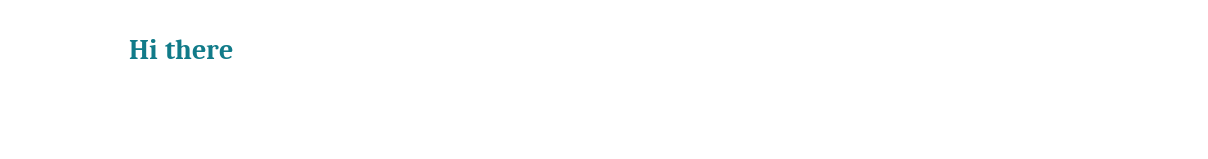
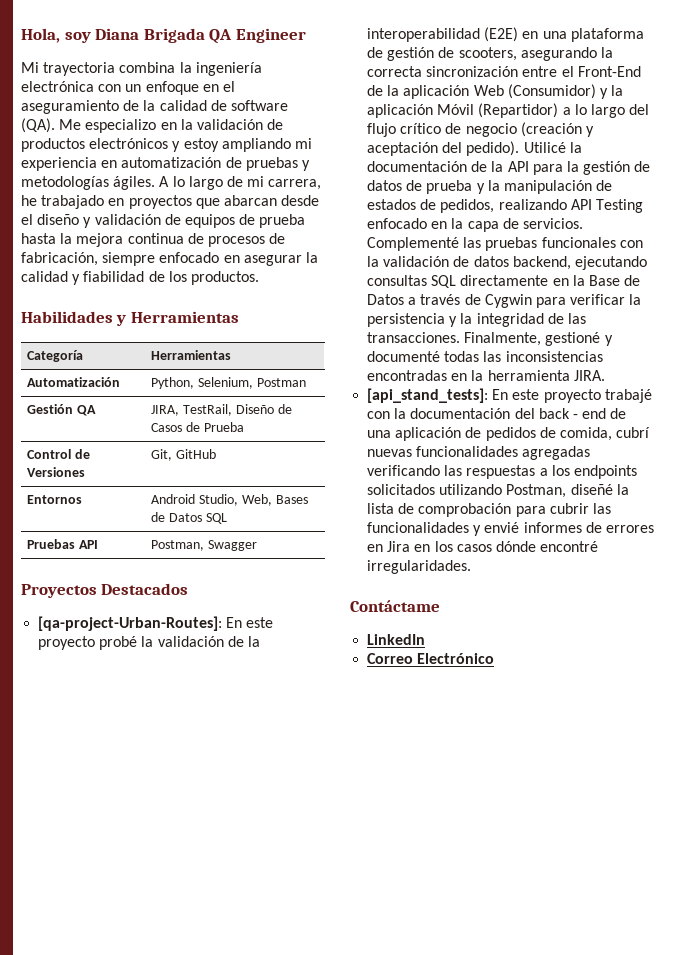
[129,39,234,59] Hi there -> [21,28,306,44] [21,62,262,76] [21,81,235,95] [21,100,288,114] [21,118,284,133] [21,138,312,152] [21,157,310,171] [21,176,322,190] [21,195,320,209] [21,214,306,228] [21,233,286,247] [21,252,318,266] [21,271,259,285] [21,311,239,326] [27,350,84,362] [151,350,232,360] [27,377,121,387] [151,377,306,389] [27,404,97,416] [151,404,292,416] [151,422,244,432] [27,449,91,459] [27,467,86,477] [151,449,217,461] [27,495,83,504] [151,494,308,506] [151,512,227,524] [27,539,99,549] [151,540,258,551] [21,583,189,598] [38,616,274,631] [38,636,260,650] [367,27,644,42] [367,47,613,61] [367,66,641,77] [367,84,624,99] [367,103,650,118] [367,122,594,137] [367,141,582,156] [367,161,651,175] [367,180,613,194] [367,199,643,213] [367,218,583,232] [367,237,643,251] [367,256,647,270] [367,275,641,288] [367,294,642,308] [367,313,586,327] [367,332,613,346] [367,351,603,362] [367,370,605,381] [367,388,652,403] [367,408,627,419] [367,427,651,441] [367,446,591,460] [367,465,637,479] [367,484,629,498] [367,503,611,517] [367,522,654,536] [367,541,599,552] [367,560,472,574] [350,600,440,612] [367,634,426,645] [367,653,495,664] Hola, soy Diana Brigada QA Engineer // Mi trayectoria combina la ingeniería electrónica con un enfoque en el aseguramiento de la calidad de software (QA). Me especializo en la validación de productos electrónicos y estoy ampliando mi experiencia en automatización de pruebas y metodologías ágiles. A lo largo de mi carrera, he trabajado en proyectos que abarcan desde el diseño y validación de equipos de prueba hasta la mejora continua de procesos de fabricación, siempre enfocado en asegurar la calidad y fiabilidad de los productos. // Habilidades y Herramientas // Categoría | Herramientas // Automatización | Python, Selenium, Postman // Gestión QA | JIRA, TestRail, Diseño de Casos de Prueba // Control de Versiones | Git, GitHub // Entornos | Android Studio, Web, Bases de Datos SQL // Pruebas API | Postman, Swagger // Proyectos Destacados // [qa-project-Urban-Routes]: En este proyecto probé la validación de la interoperabilidad (E2E) en una plataforma de gestión de scooters, asegurando la correcta sincronización entre el Front-End de la aplicación Web (Consumidor) y la aplicación Móvil (Repartidor) a lo largo del flujo crítico de negocio (creación y aceptación del pedido). Utilicé la documentación de la API para la gestión de datos de prueba y la manipulación de estados de pedidos, realizando API Testing enfocado en la capa de servicios. Complementé las pruebas funcionales con la validación de datos backend, ejecutando consultas SQL directamente en la Base de Datos a través de Cygwin para verificar la persistencia y la integridad de las transacciones. Finalmente, gestioné y documenté todas las inconsistencias encontradas en la herramienta JIRA. // [api_stand_tests]: En este proyecto trabajé con la documentación del back - end de una aplicación de pedidos de comida, cubrí nuevas funcionalidades agregadas verificando las respuestas a los endpoints solicitados utilizando Postman, diseñé la lista de comprobación para cubrir las funcionalidades y envié informes de errores en Jira en los casos dónde encontré irregularidades. // Contáctame // LinkedIn // Correo Electrónico

